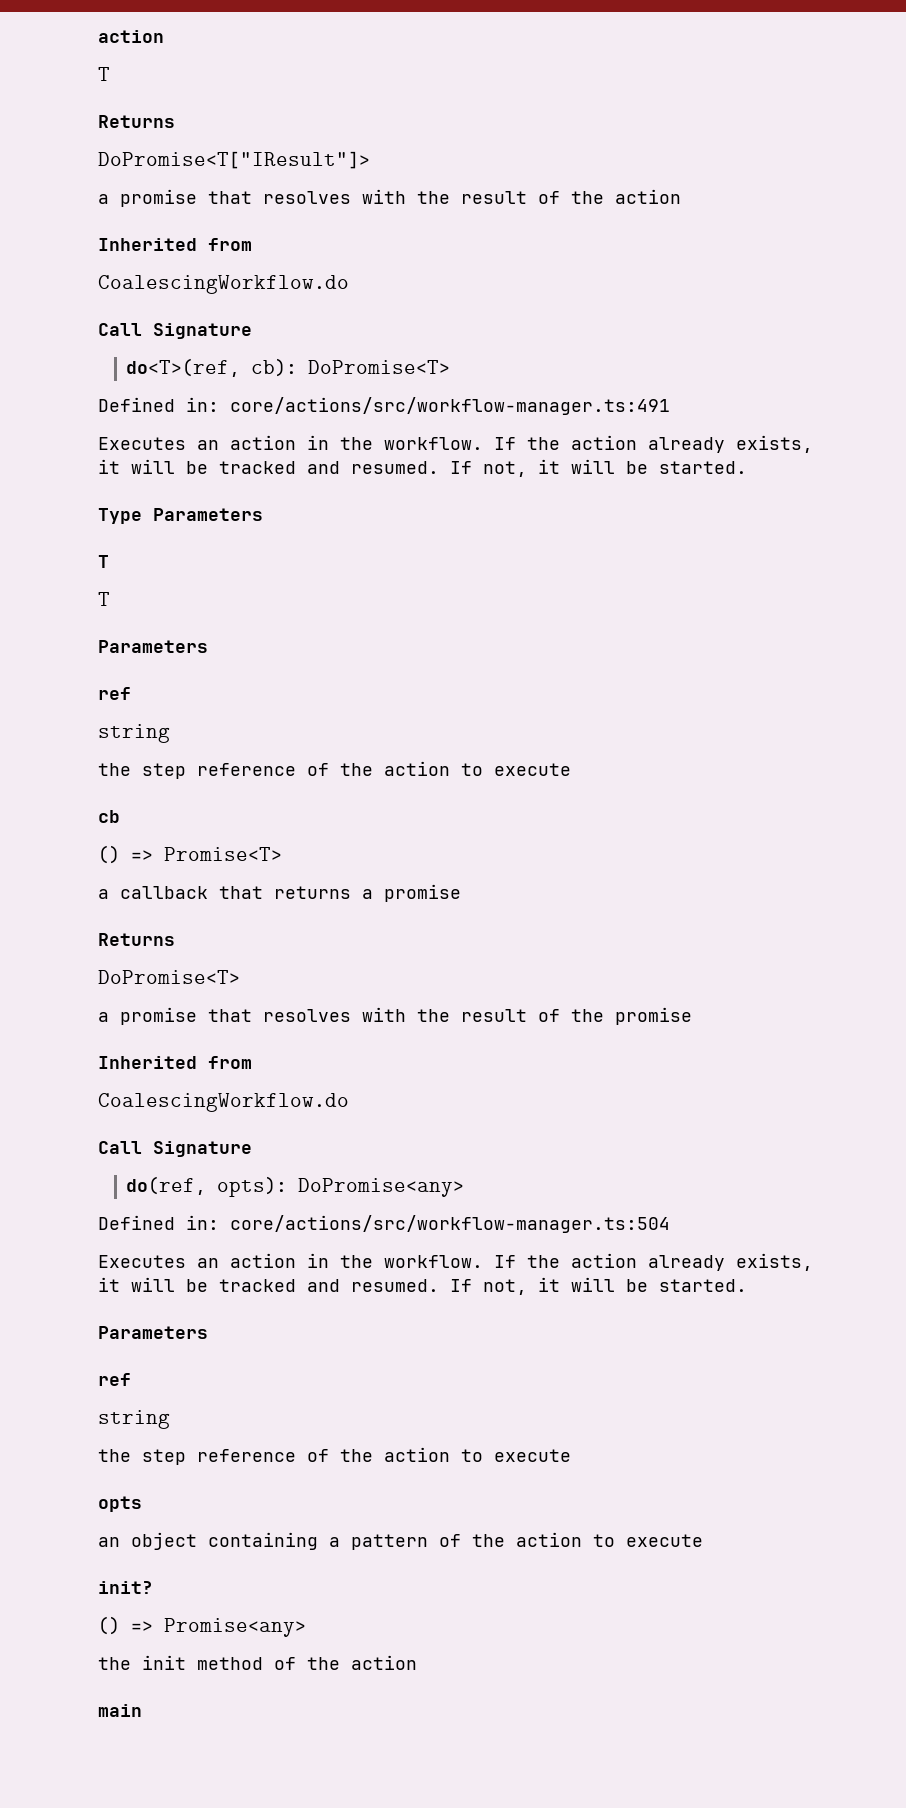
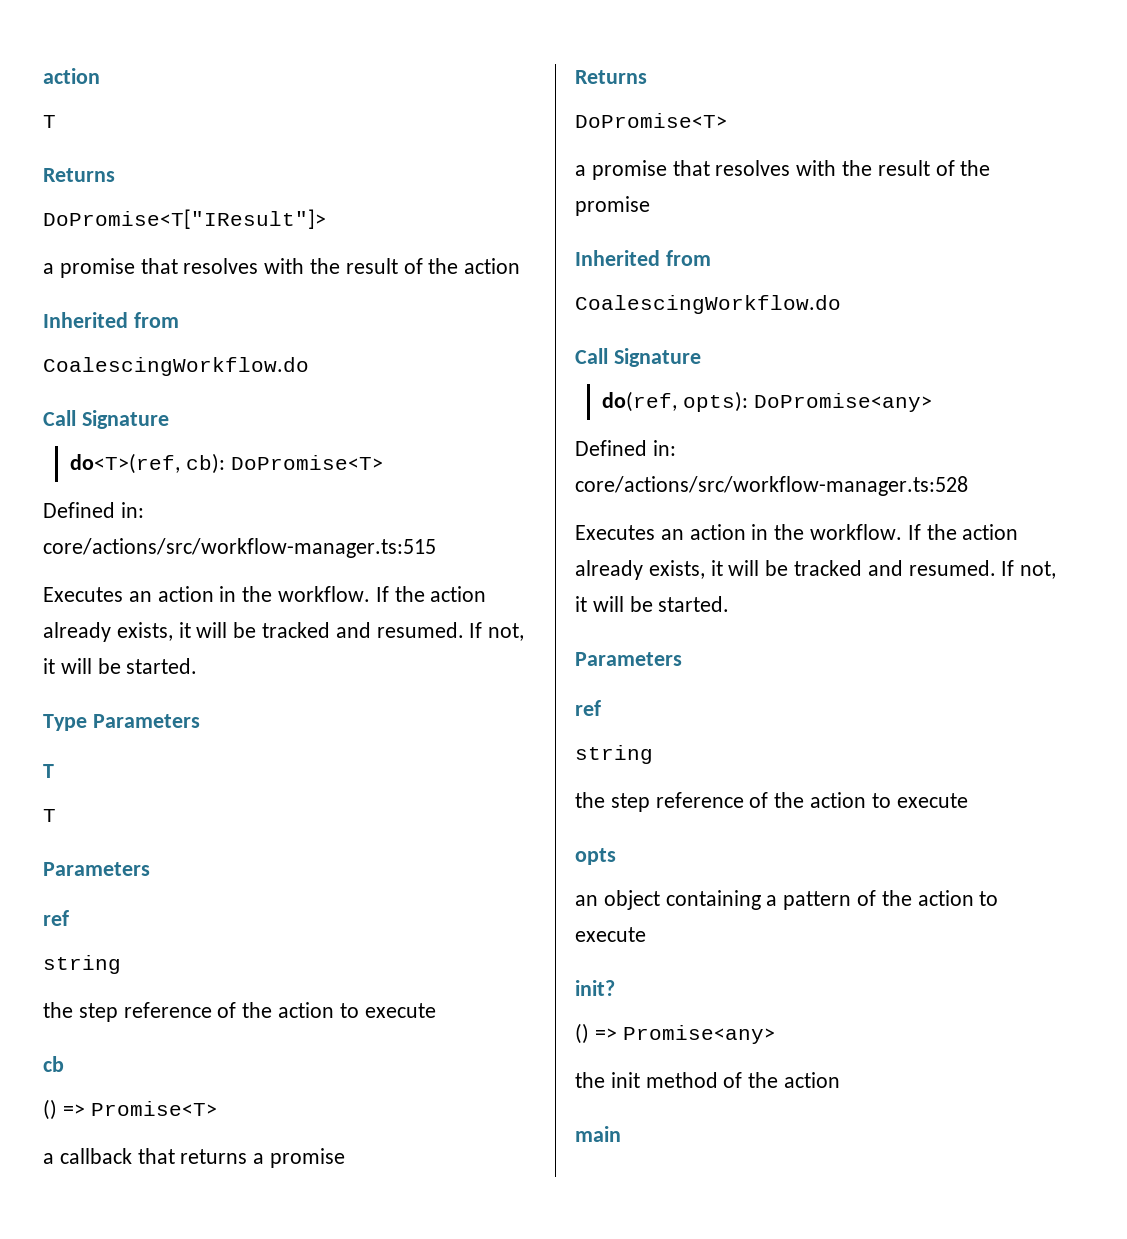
[230,397,670,415] core/actions/src/workflow-manager.ts:491 -> [43,538,436,558] core/actions/src/workflow-manager.ts:515
[230,1215,670,1233] core/actions/src/workflow-manager.ts:504 -> [575,476,968,496] core/actions/src/workflow-manager.ts:528

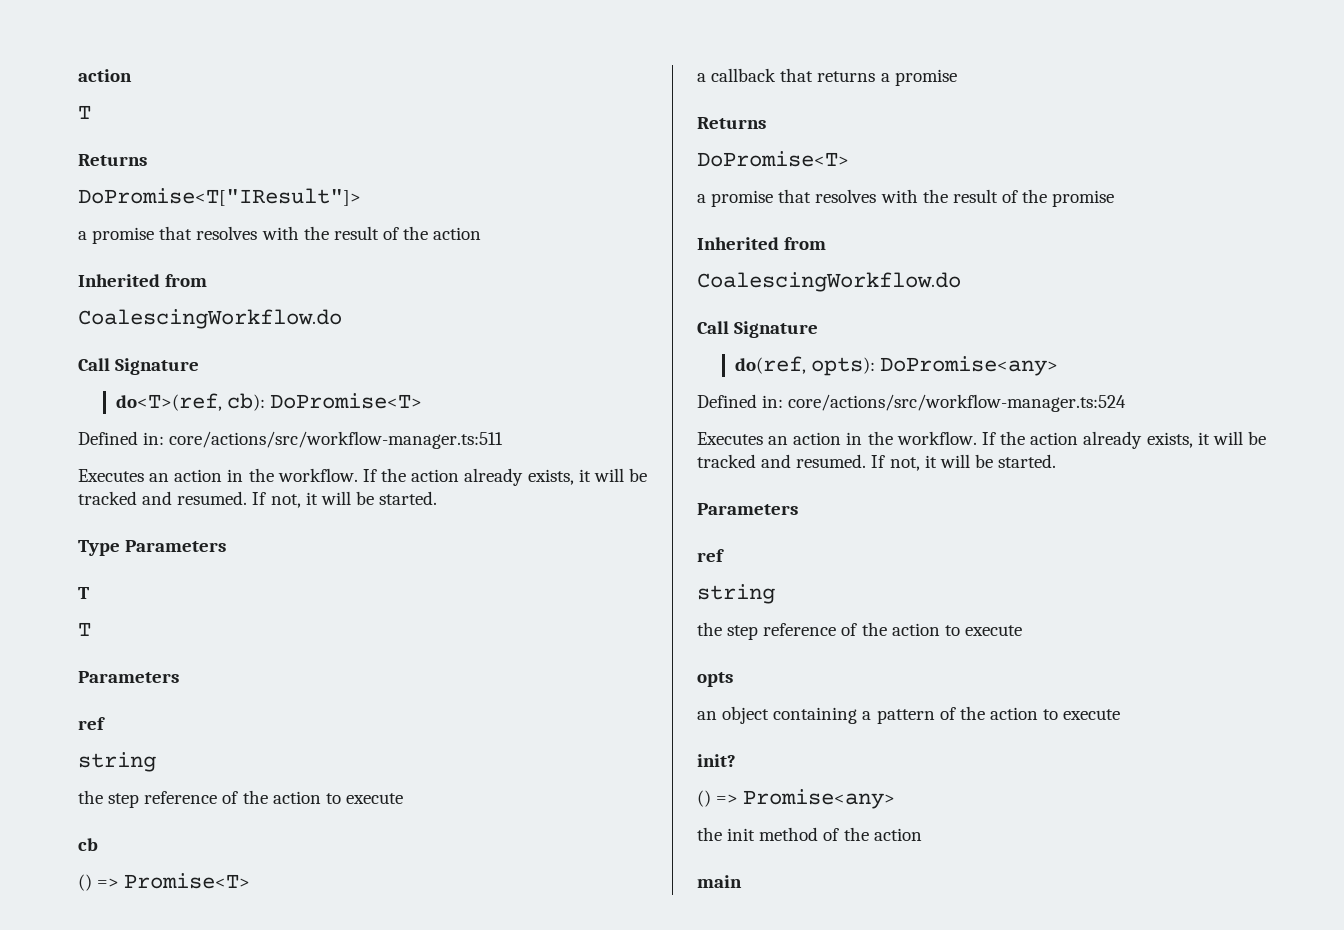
[43,538,436,558] core/actions/src/workflow-manager.ts:515 -> [169,431,504,449] core/actions/src/workflow-manager.ts:511
[575,476,968,496] core/actions/src/workflow-manager.ts:528 -> [788,394,1127,412] core/actions/src/workflow-manager.ts:524

